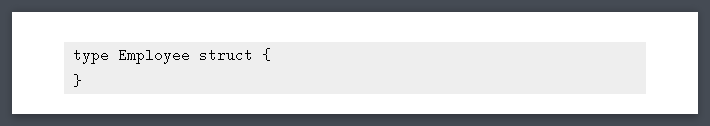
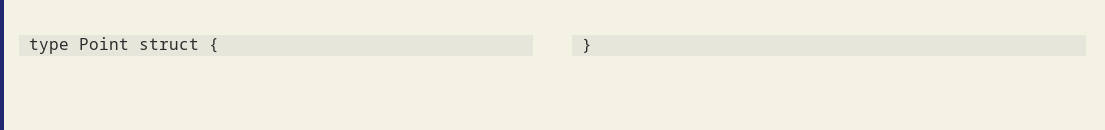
[118,48,190,64] Employee -> [78,37,129,50] Point

